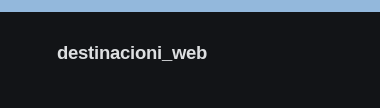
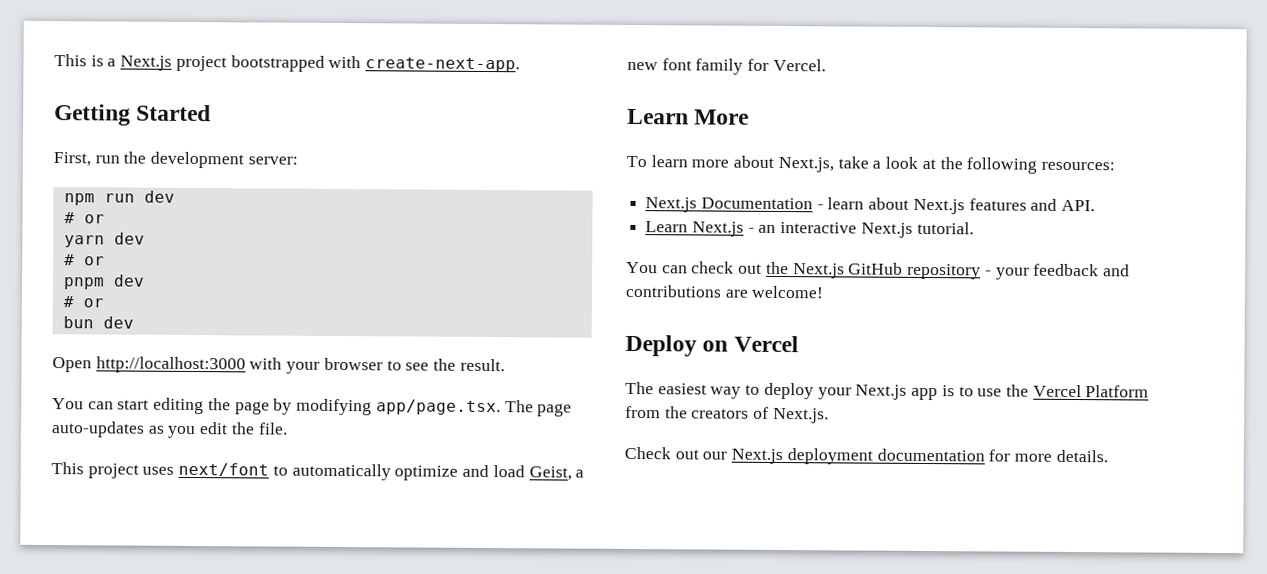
[57,46,207,61] destinacioni_web -> [54,54,521,73] [54,104,212,126] [53,151,298,169] [63,190,175,206] [63,212,105,224] [63,232,145,248] [63,254,105,266] [62,274,145,290] [62,296,104,308] [62,316,134,329] [52,356,505,374] [52,397,573,417] [51,421,288,439] [51,462,585,481] [627,58,826,75] [627,108,750,125] [626,155,1115,174] [645,197,1096,215] [645,221,974,238] [626,261,1130,280] [625,284,825,299] [625,334,799,357] [625,381,1150,401] [625,405,829,424] [624,446,1108,465] This is a Next.js project bootstrapped with create-next-app. // Getting Started // First, run the development server: // npm run dev // # or // yarn dev // # or // pnpm dev // # or // bun dev // Open http://localhost:3000 with your browser to see the result. // You can start editing the page by modifying app/page.tsx. The page auto-updates as you edit the file. // This project uses next/font to automatically optimize and load Geist, a new font family for Vercel. // Learn More // To learn more about Next.js, take a look at the following resources: // Next.js Documentation - learn about Next.js features and API. // Learn Next.js - an interactive Next.js tutorial. // You can check out the Next.js GitHub repository - your feedback and contributions are welcome! // Deploy on Vercel // The easiest way to deploy your Next.js app is to use the Vercel Platform from the creators of Next.js. // Check out our Next.js deployment documentation for more details.

